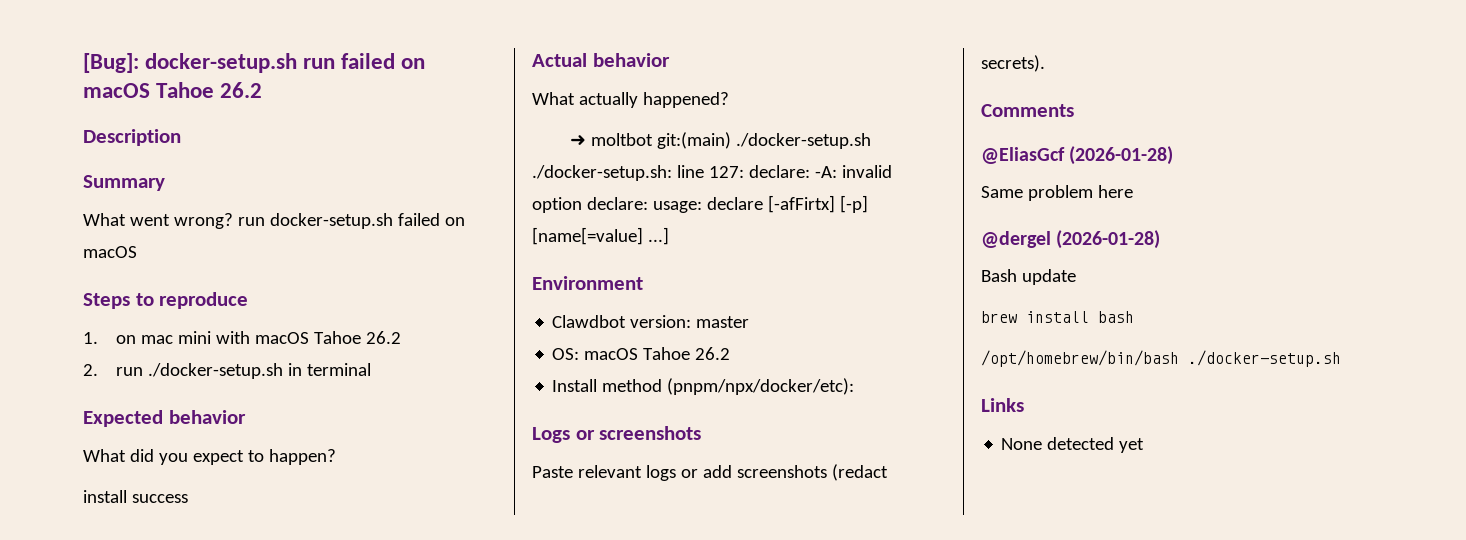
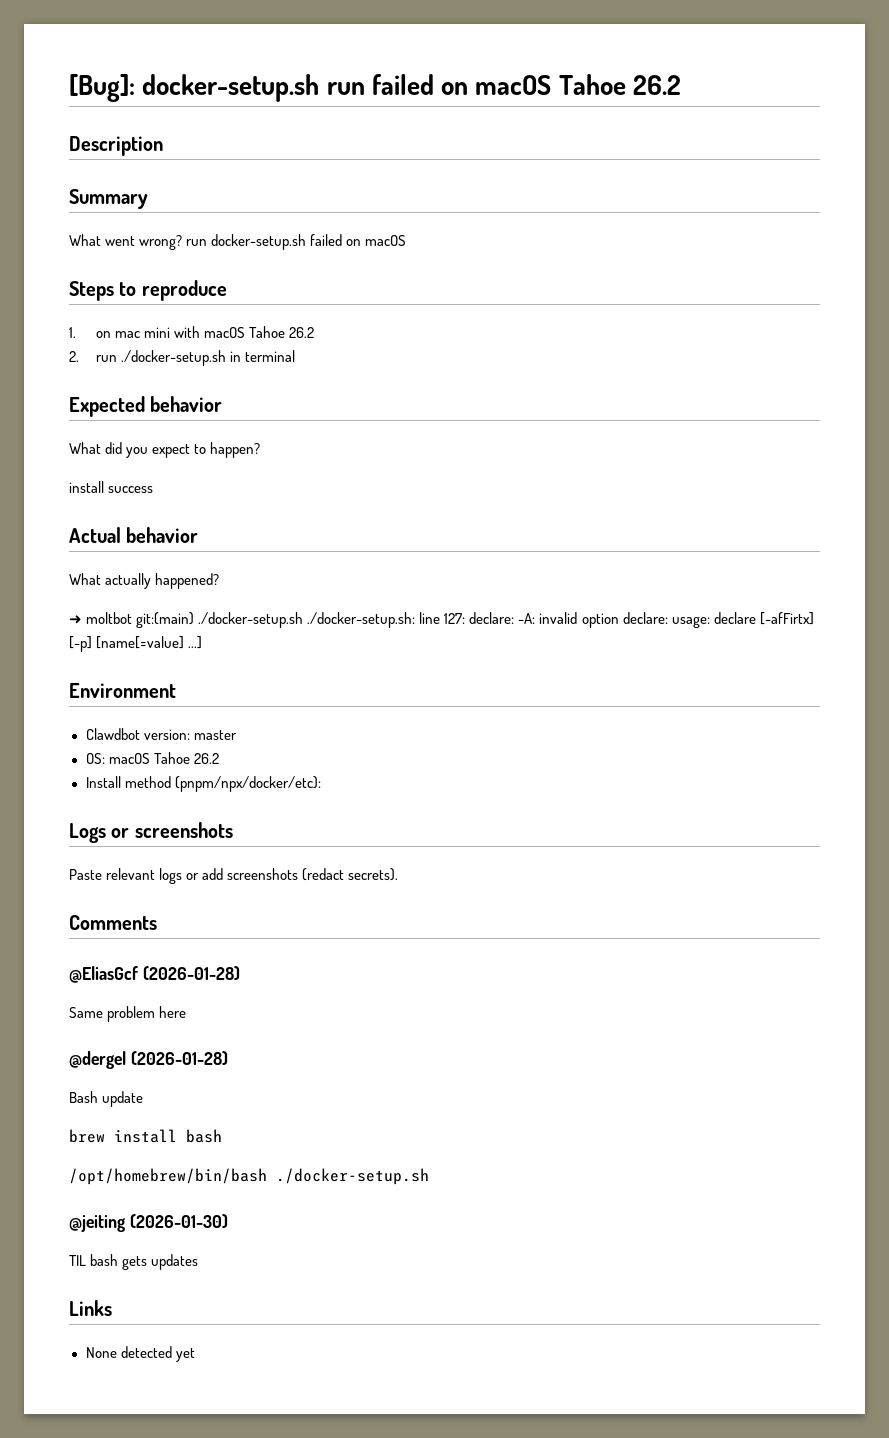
(1341, 358) none -> [69,1214,228,1232] [69,1254,199,1270] // @jeiting (2026-01-30) // TIL bash gets updates

